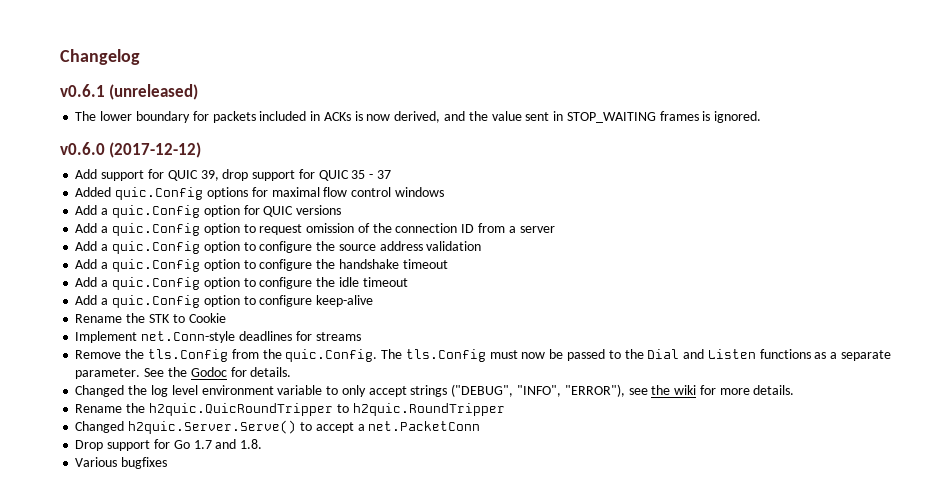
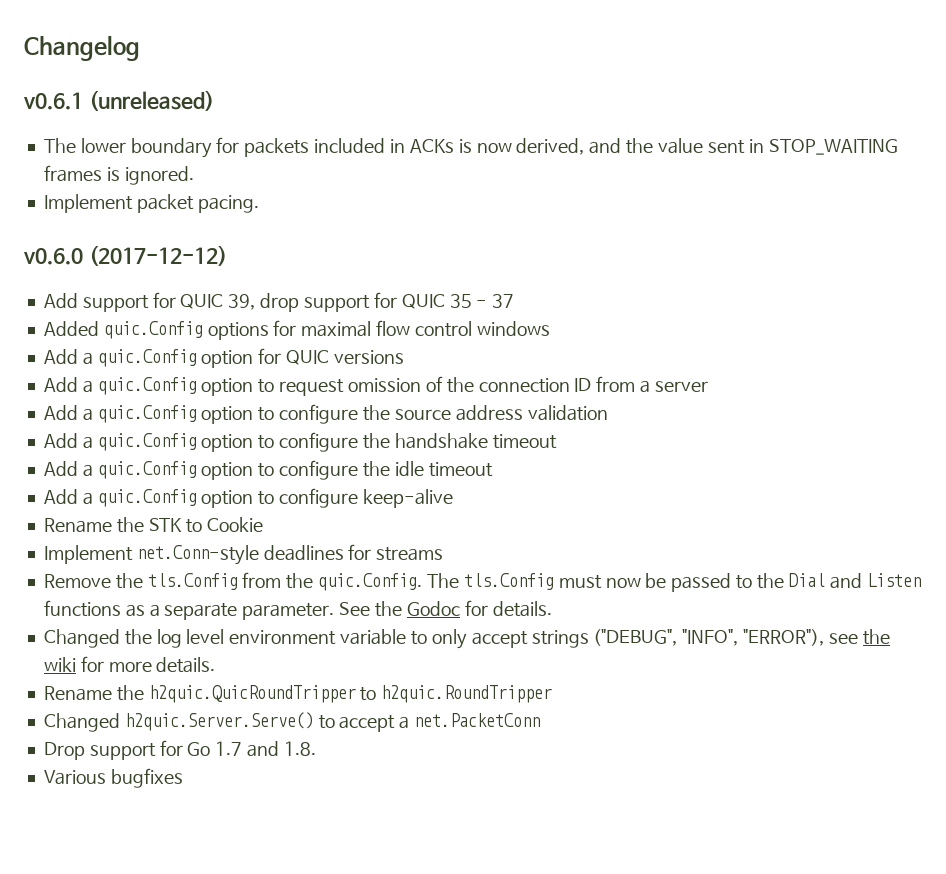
(762, 117) none -> [43,194,259,213] // Implement packet pacing.

